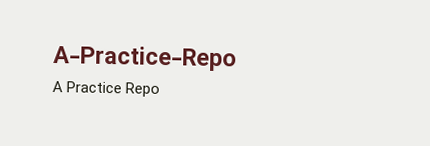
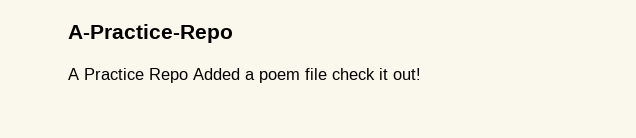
(161, 89) none -> [193,68,421,83] Added a poem file check it out!

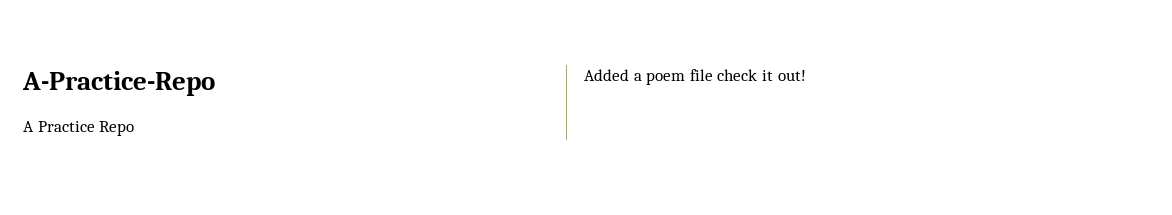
(188, 75) none -> (135, 128) //

